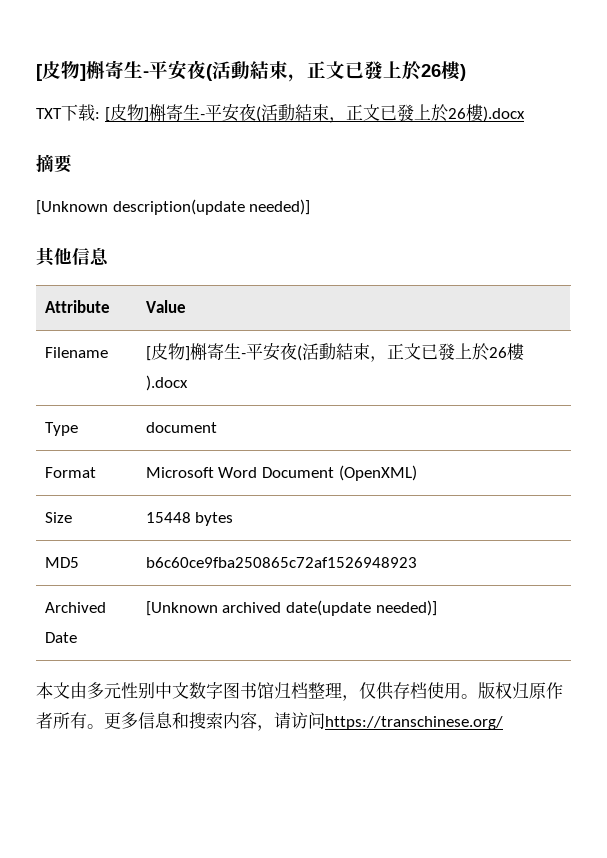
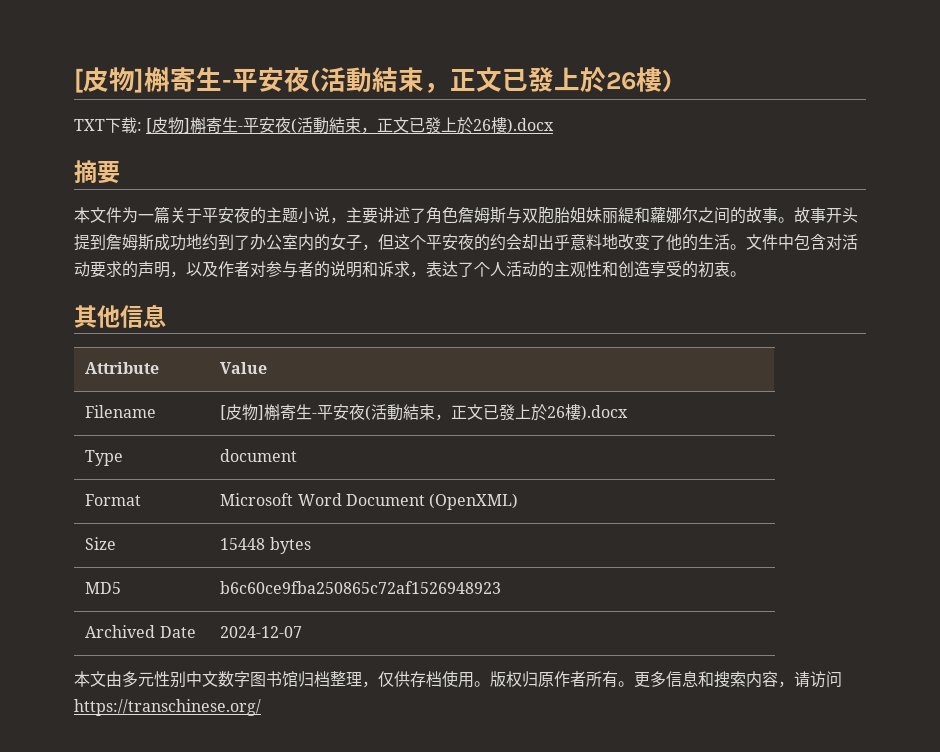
[36,199,311,215] [Unknown description(update needed)] -> [74,206,858,224] [74,234,858,251] [74,261,746,278] 本文件为一篇关于平安夜的主题小说，主要讲述了角色詹姆斯与双胞胎姐妹丽緹和蘿娜尔之间的故事。故事开头提到詹姆斯成功地约到了办公室内的女子，但这个平安夜的约会却出乎意料地改变了他的生活。文件中包含对活动要求的声明，以及作者对参与者的说明和诉求，表达了个人活动的主观性和创造享受的初衷。
[145,600,437,616] [Unknown archived date(update needed)] -> [220,626,303,638] 2024-12-07

